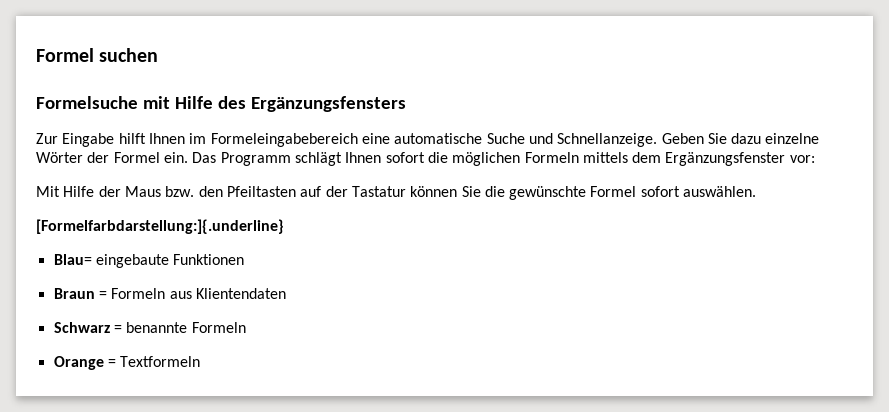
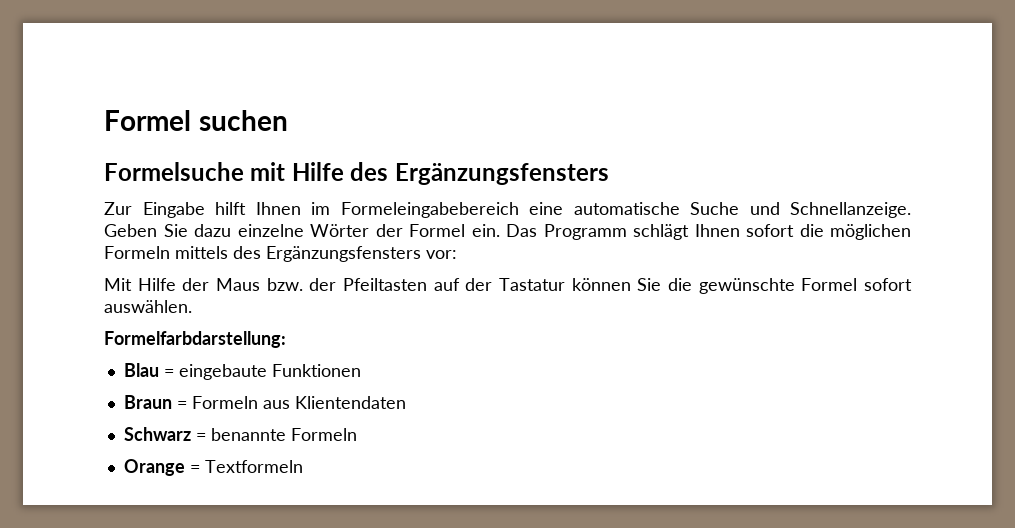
[632,152,786,166] dem Ergänzungsfenster -> [233,246,421,262] des Ergänzungsfensters
[198,186,223,197] den -> [309,278,337,291] der
[36,219,284,234] [53,254,92,265] [Formelfarbdarstellung:]{.underline} // Blau= -> [104,331,286,348] [123,363,174,377] Formelfarbdarstellung: // Blau =

